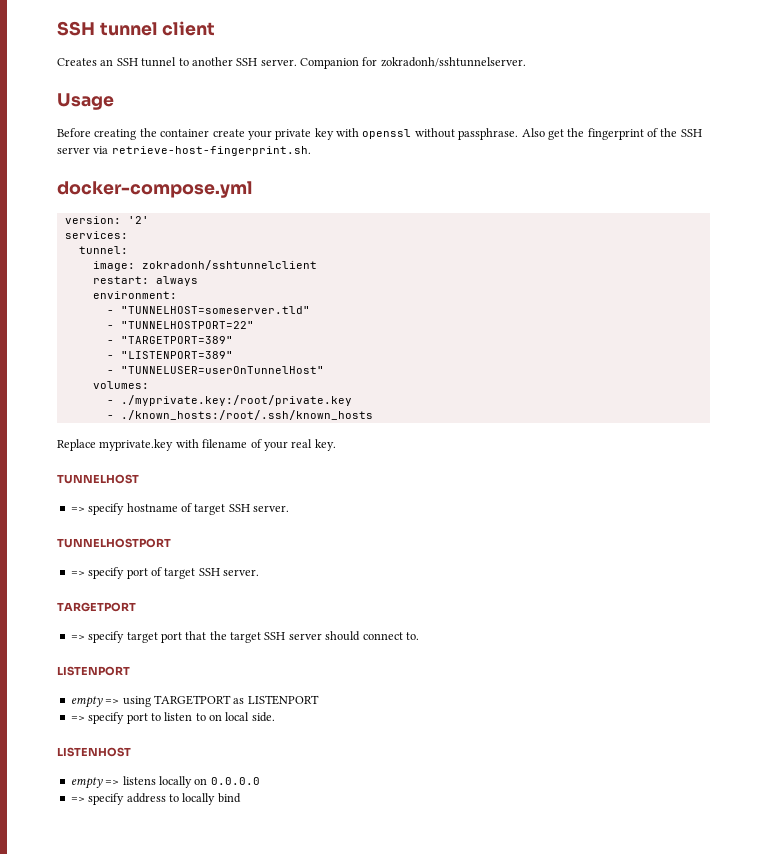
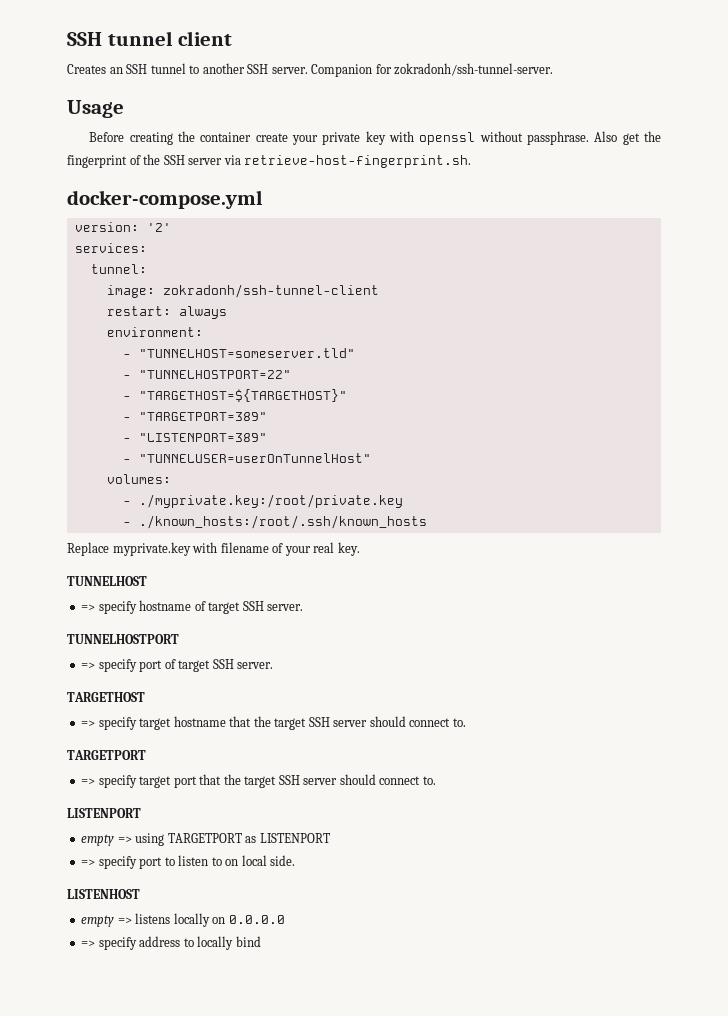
[380,57,526,67] zokradonh/sshtunnelserver. -> [394,63,554,76] zokradonh/ssh-tunnel-server.
[141,260,317,270] zokradonh/sshtunnelclient -> [162,284,379,298] zokradonh/ssh-tunnel-client
(254, 325) none -> [122,389,347,402] // - "TARGETHOST=${TARGETHOST}"
(259, 572) none -> [67,692,145,702] [81,716,466,730] // TARGETHOST // => specify target hostname that the target SSH server should connect to.

